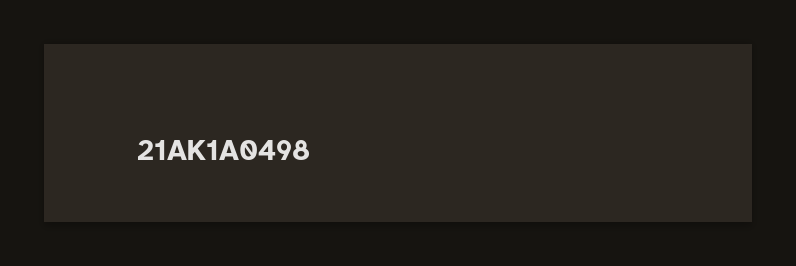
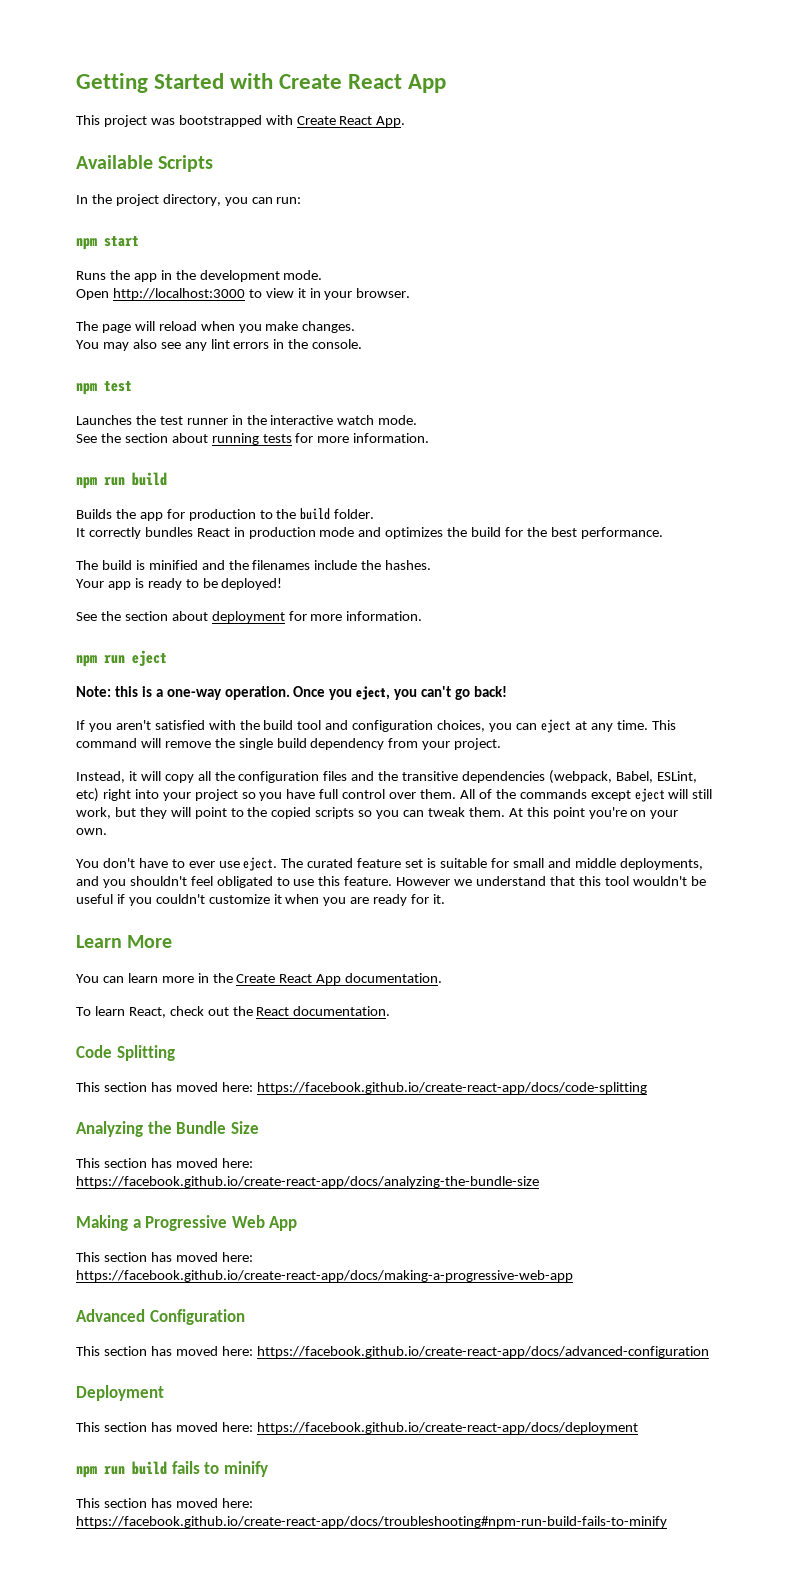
[137,140,310,160] 21AK1A0498 -> [76,73,447,93] [76,115,406,127] [76,155,214,172] [76,194,302,206] [76,236,139,250] [76,270,323,282] [76,288,411,300] [76,321,356,333] [76,339,363,351] [76,381,132,395] [76,415,418,425] [76,433,430,445] [76,472,167,489] [76,508,375,521] [76,527,663,539] [76,560,432,570] [76,578,283,590] [76,611,423,623] [76,650,167,667] [76,686,507,700] [76,719,676,733] [76,738,502,750] [76,770,697,784] [76,788,713,802] [76,807,679,819] [76,828,107,835] [76,857,703,871] [76,876,706,888] [76,894,446,906] [76,935,173,948] [76,973,443,985] [76,1006,391,1018] [76,1045,175,1061] [76,1082,647,1094] [76,1121,259,1137] [76,1158,253,1168] [76,1176,539,1188] [76,1215,298,1231] [76,1252,253,1262] [76,1270,573,1282] [76,1309,245,1325] [76,1346,709,1358] [76,1385,164,1401] [76,1422,638,1434] [76,1461,268,1478] [76,1498,253,1508] [76,1516,667,1528] Getting Started with Create React App // This project was bootstrapped with Create React App. // Available Scripts // In the project directory, you can run: // npm start // Runs the app in the development mode. // Open http://localhost:3000 to view it in your browser. // The page will reload when you make changes. // You may also see any lint errors in the console. // npm test // Launches the test runner in the interactive watch mode. // See the section about running tests for more information. // npm run build // Builds the app for production to the build folder. // It correctly bundles React in production mode and optimizes the build for the best performance. // The build is minified and the filenames include the hashes. // Your app is ready to be deployed! // See the section about deployment for more information. // npm run eject // Note: this is a one-way operation. Once you eject, you can't go back! // If you aren't satisfied with the build tool and configuration choices, you can eject at any time. This command will remove the single build dependency from your project. // Instead, it will copy all the configuration files and the transitive dependencies (webpack, Babel, ESLint, etc) right into your project so you have full control over them. All of the commands except eject will still work, but they will point to the copied scripts so you can tweak them. At this point you're on your own. // You don't have to ever use eject. The curated feature set is suitable for small and middle deployments, and you shouldn't feel obligated to use this feature. However we understand that this tool wouldn't be useful if you couldn't customize it when you are ready for it. // Learn More // You can learn more in the Create React App documentation. // To learn React, check out the React documentation. // Code Splitting // This section has moved here: https://facebook.github.io/create-react-app/docs/code-splitting // Analyzing the Bundle Size // This section has moved here: https://facebook.github.io/create-react-app/docs/analyzing-the-bundle-size // Making a Progressive Web App // This section has moved here: https://facebook.github.io/create-react-app/docs/making-a-progressive-web-app // Advanced Configuration // This section has moved here: https://facebook.github.io/create-react-app/docs/advanced-configuration // Deployment // This section has moved here: https://facebook.github.io/create-react-app/docs/deployment // npm run build fails to minify // This section has moved here: https://facebook.github.io/create-react-app/docs/troubleshooting#npm-run-build-fails-to-minify

